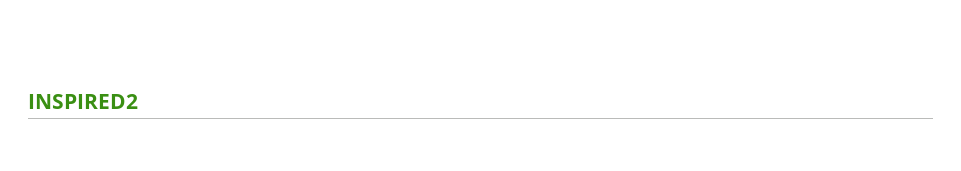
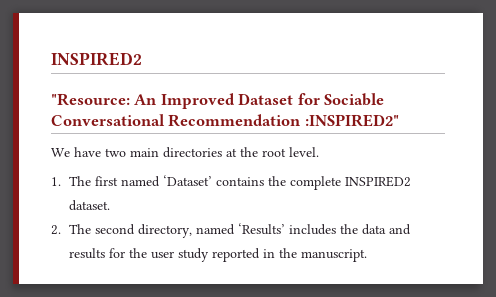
[28,94,138,109] INSPIRED2 -> [51,52,142,66] [51,93,385,109] [51,114,399,127] [51,147,319,158] [51,175,411,190] [68,200,110,211] [51,223,411,238] [68,248,367,262] INSPIRED2 // "Resource: An Improved Dataset for Sociable Conversational Recommendation :INSPIRED2" // We have two main directories at the root level. // 1. The first named ‘Dataset’ contains the complete INSPIRED2 dataset. // 2. The second directory, named ‘Results’ includes the data and results for the user study reported in the manuscript.

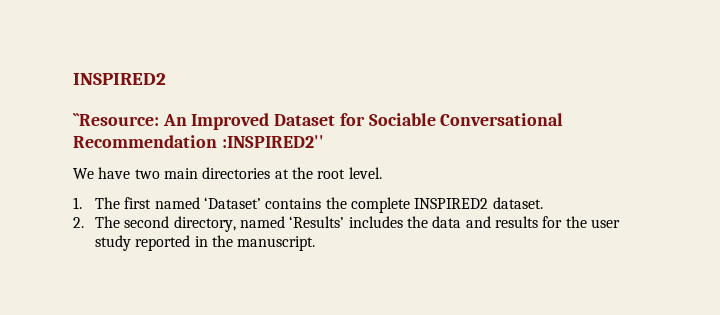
[51,93,130,106] "Resource: -> [73,113,159,126] ``Resource:
[304,114,399,127] :INSPIRED2" -> [221,135,324,148] :INSPIRED2''

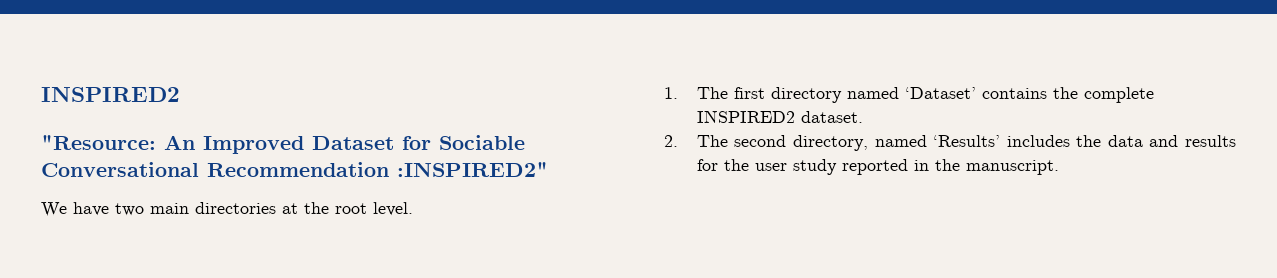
[73,113,159,126] ``Resource: -> [41,135,156,150] "Resource:
[221,135,324,148] :INSPIRED2'' -> [397,162,548,177] :INSPIRED2"
(152, 203) none -> [770,87,842,103] directory

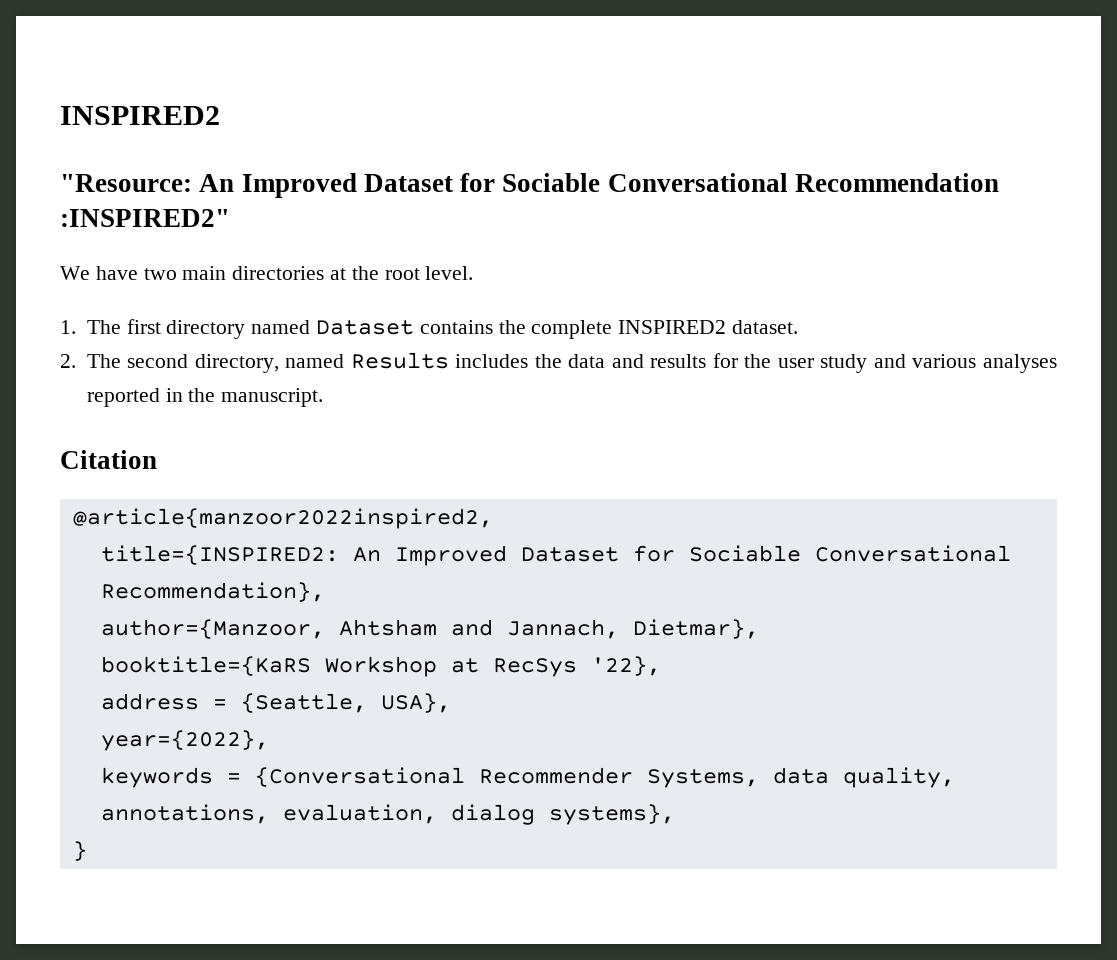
[904,87,976,99] ‘Dataset’ -> [315,320,414,335] Dataset
[933,135,1001,147] ‘Results’ -> [350,352,449,369] Results
(837, 167) none -> [873,354,1057,373] and various analyses
(1059, 167) none -> [60,450,157,469] [72,508,493,529] [100,545,1011,566] [100,582,325,602] [100,619,759,639] [100,656,661,677] [100,693,451,713] [100,730,269,751] [100,767,955,788] [100,804,675,825] [72,841,87,861] // Citation // @article{manzoor2022inspired2, // title={INSPIRED2: An Improved Dataset for Sociable Conversational Recommendation}, // author={Manzoor, Ahtsham and Jannach, Dietmar}, // booktitle={KaRS Workshop at RecSys '22}, // address = {Seattle, USA}, // year={2022}, // keywords = {Conversational Recommender Systems, data quality, annotations, evaluation, dialog systems}, // }

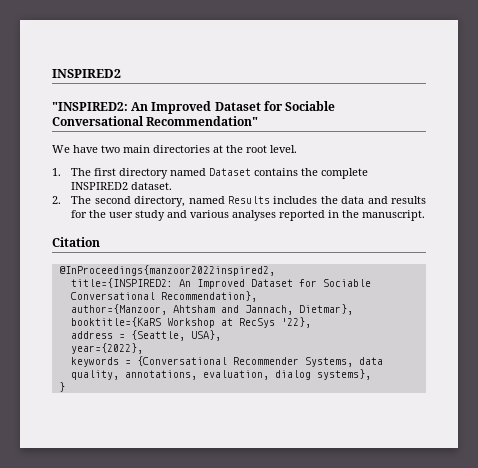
[60,173,1000,198] [60,209,230,227] "Resource: An Improved Dataset for Sociable Conversational Recommendation :INSPIRED2" -> [52,101,336,114] [52,116,259,126] "INSPIRED2: An Improved Dataset for Sociable Conversational Recommendation"
[72,508,493,529] @article{manzoor2022inspired2, -> [58,265,275,276] @InProceedings{manzoor2022inspired2,

